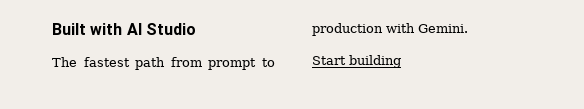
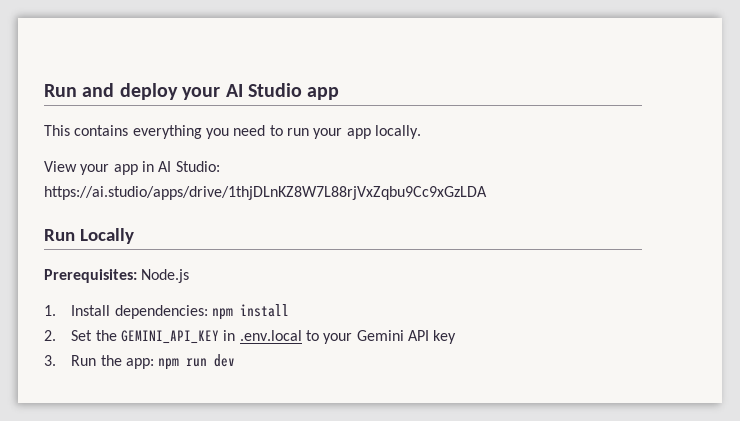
[52,23,196,35] [52,57,275,70] [312,23,468,36] [312,55,401,68] Built with AI Studio // The fastest path from prompt to production with Gemini. // Start building -> [44,83,340,100] [44,125,421,139] [44,161,220,175] [44,186,487,200] [44,228,134,244] [44,269,190,283] [44,304,289,320] [44,330,457,344] [44,354,236,370] Run and deploy your AI Studio app // This contains everything you need to run your app locally. // View your app in AI Studio: https://ai.studio/apps/drive/1thjDLnKZ8W7L88rjVxZqbu9Cc9xGzLDA // Run Locally // Prerequisites: Node.js // 1. Install dependencies: npm install // 2. Set the GEMINI_API_KEY in .env.local to your Gemini API key // 3. Run the app: npm run dev

